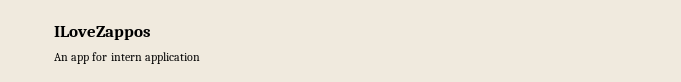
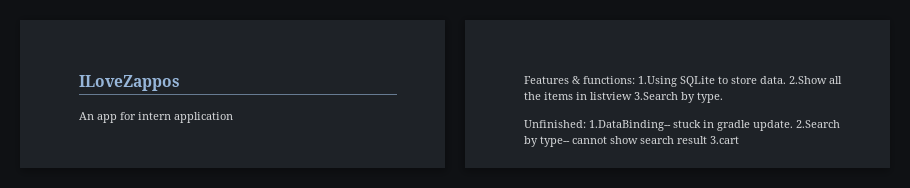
(200, 58) none -> [524,76,842,87] [524,92,723,103] [524,120,840,131] [524,136,739,147] // Features & functions: 1.Using SQLite to store data. 2.Show all the items in listview 3.Search by type. // Unfinished: 1.DataBinding-- stuck in gradle update. 2.Search by type-- cannot show search result 3.cart

